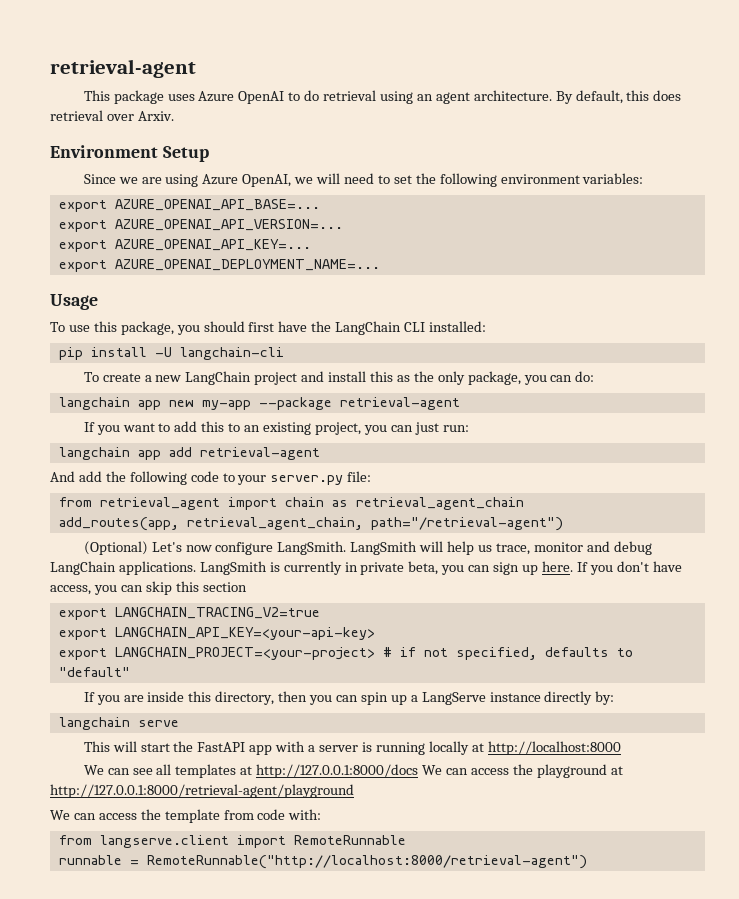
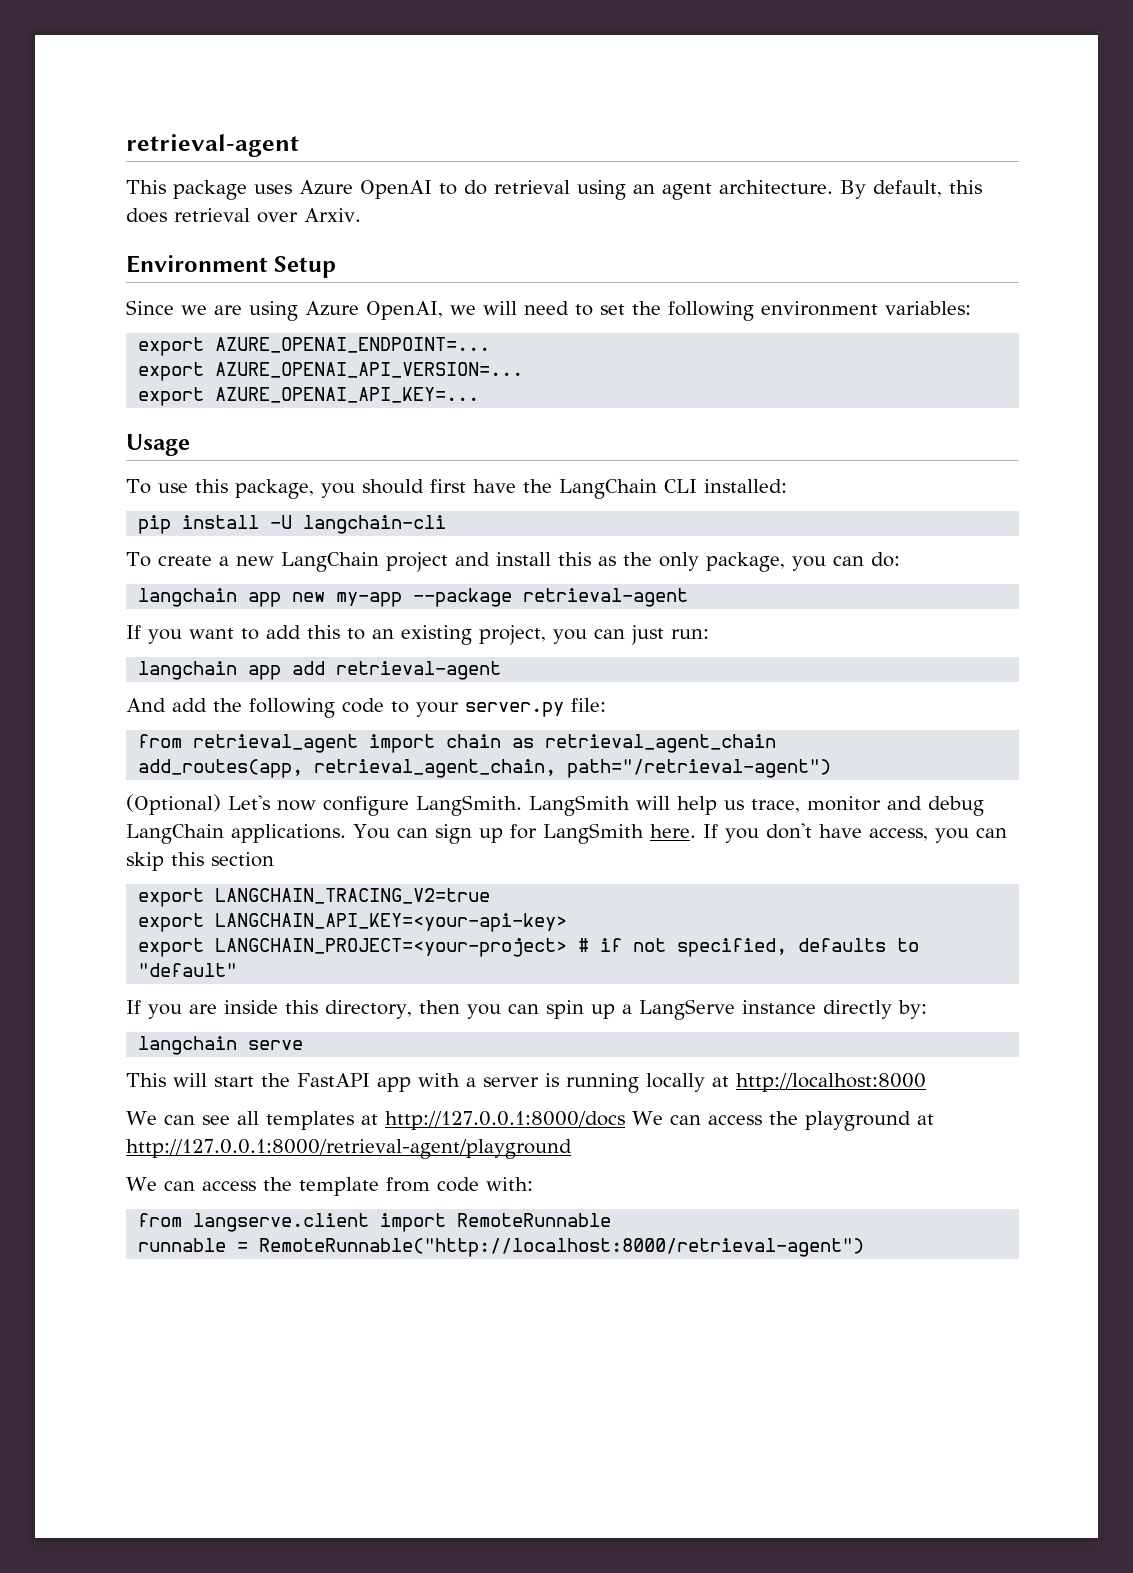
[114,199,320,211] AZURE_OPENAI_API_BASE=... -> [215,337,491,353] AZURE_OPENAI_ENDPOINT=...
[58,259,380,272] // export AZURE_OPENAI_DEPLOYMENT_NAME=... -> (480, 395) none
[199,561,465,575] LangSmith is currently in private beta, you -> [353,824,390,839] You
(539, 570) none -> [509,823,644,844] for LangSmith

